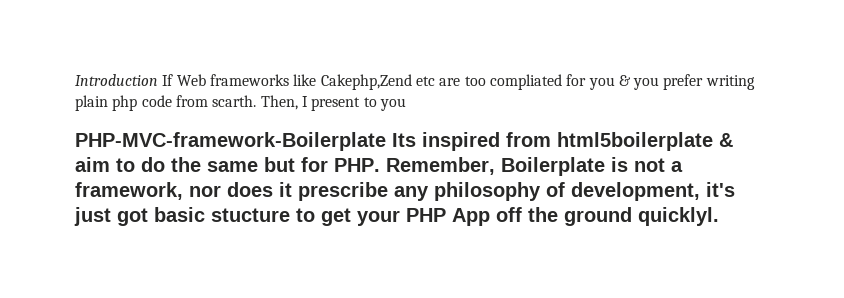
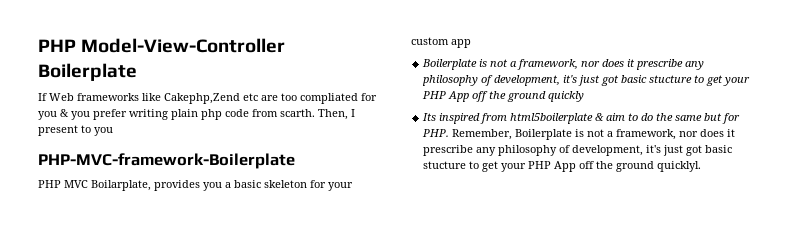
[75,74,158,86] Introduction -> [38,38,286,53] [38,63,137,81] PHP Model-View-Controller Boilerplate //
(386, 141) none -> [38,180,353,191] [411,37,471,48] [422,59,705,70] [422,75,751,86] [422,91,585,102] // PHP MVC Boilarplate, provides you a basic skeleton for your custom app // Boilerplate is not a framework, nor does it prescribe any philosophy of development, it's just got basic stucture to get your PHP App off the ground quickly //

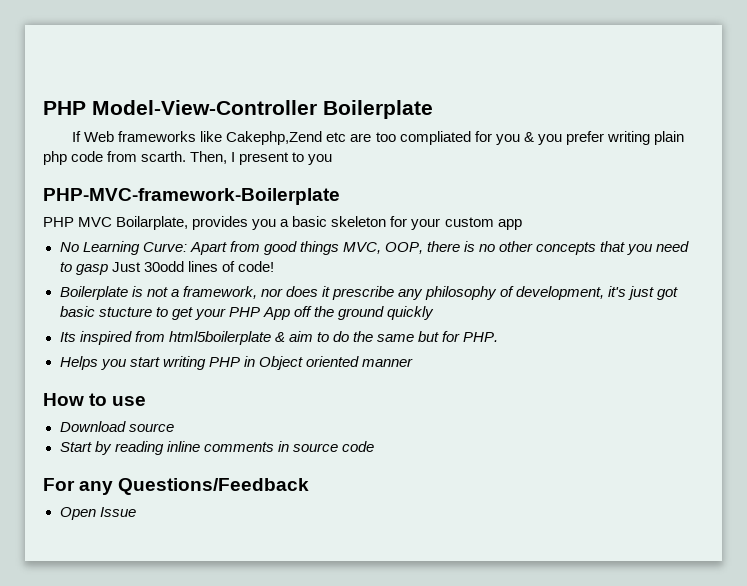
(471, 43) none -> [59,241,690,255] [59,261,274,275] // No Learning Curve: Apart from good things MVC, OOP, there is no other concepts that you need to gasp Just 30odd lines of code!
[452,129,736,140] [423,145,733,156] [423,161,702,172] Remember, Boilerplate is not a framework, nor does it prescribe any philosophy of development, it's just got basic stucture to get your PHP App off the ground quicklyl. -> [59,356,413,370] [43,393,147,406] [59,421,174,432] [59,441,374,455] [43,478,310,495] [59,507,136,520] // Helps you start writing PHP in Object oriented manner // How to use // Download source // Start by reading inline comments in source code // For any Questions/Feedback // Open Issue

